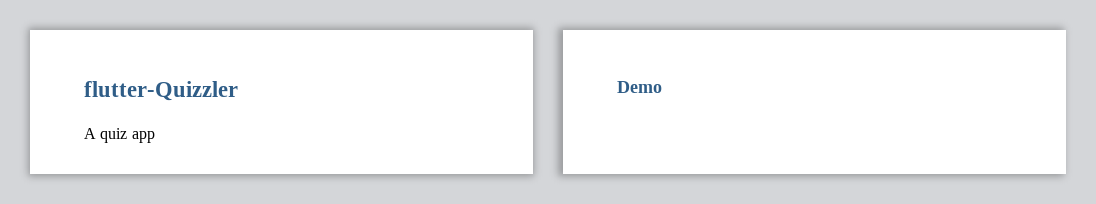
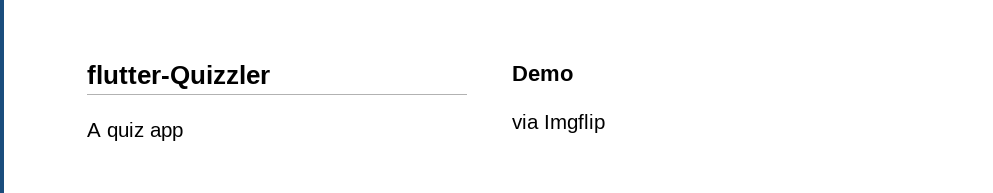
(662, 87) none -> [512,114,605,133] // via Imgflip

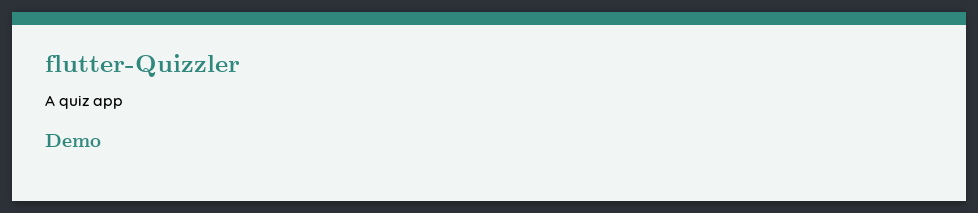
[512,114,605,133] // via Imgflip -> (101, 140) none

